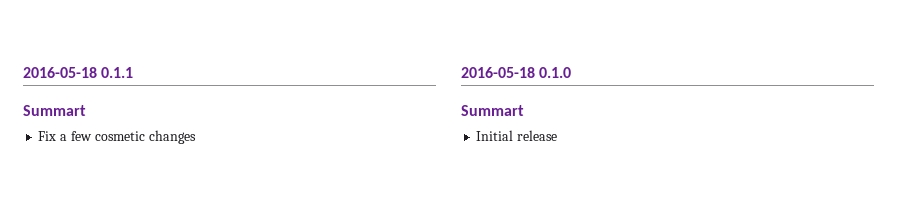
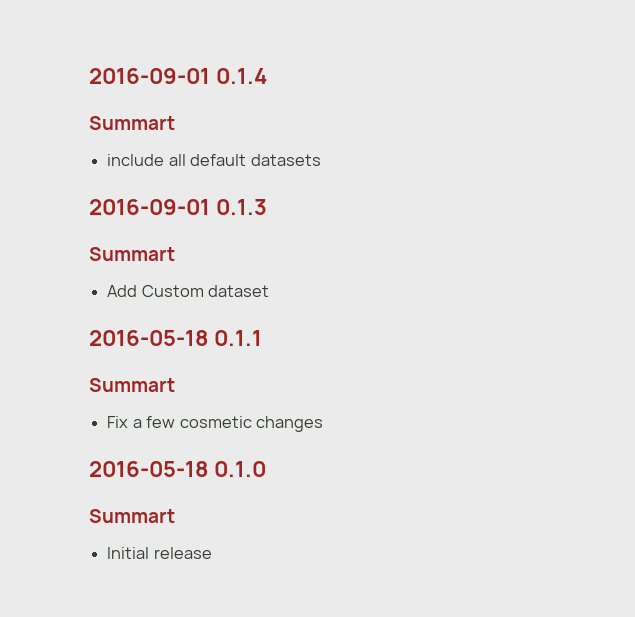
(23, 72) none -> [89,68,267,84] [89,116,175,130] [107,154,321,166] [89,199,267,215] [89,247,175,261] [107,285,270,297] 2016-09-01 0.1.4 // Summart // include all default datasets // 2016-09-01 0.1.3 // Summart // Add Custom dataset //

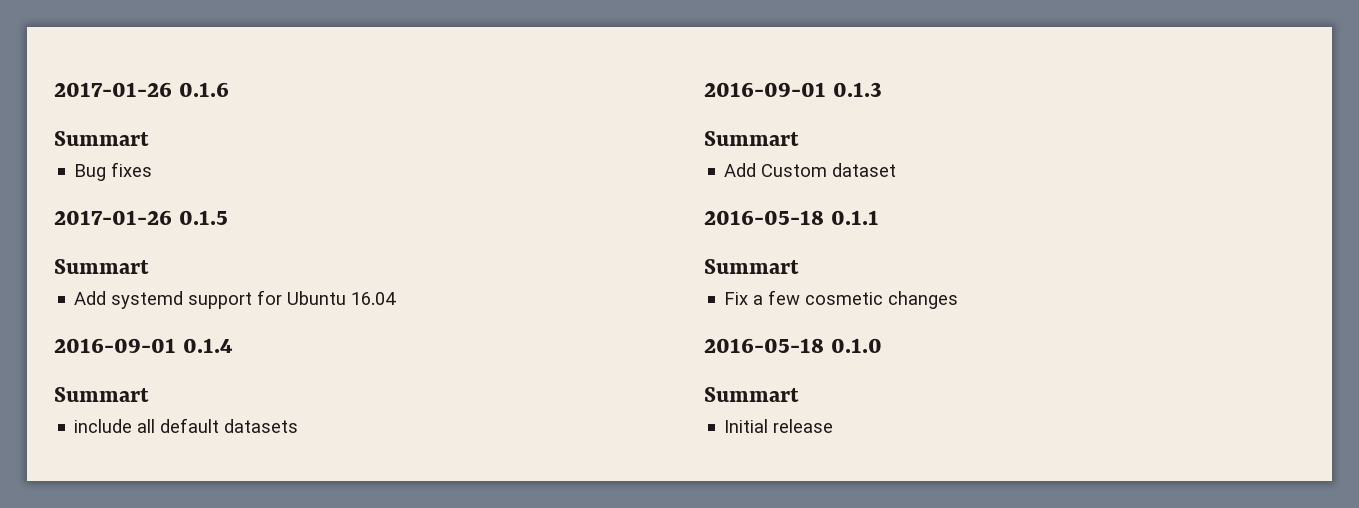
(89, 76) none -> [54,82,230,97] [54,131,149,146] [74,162,153,181] [54,210,229,225] [54,259,149,274] [74,290,397,309] 2017-01-26 0.1.6 // Summart // Bug fixes // 2017-01-26 0.1.5 // Summart // Add systemd support for Ubuntu 16.04 //

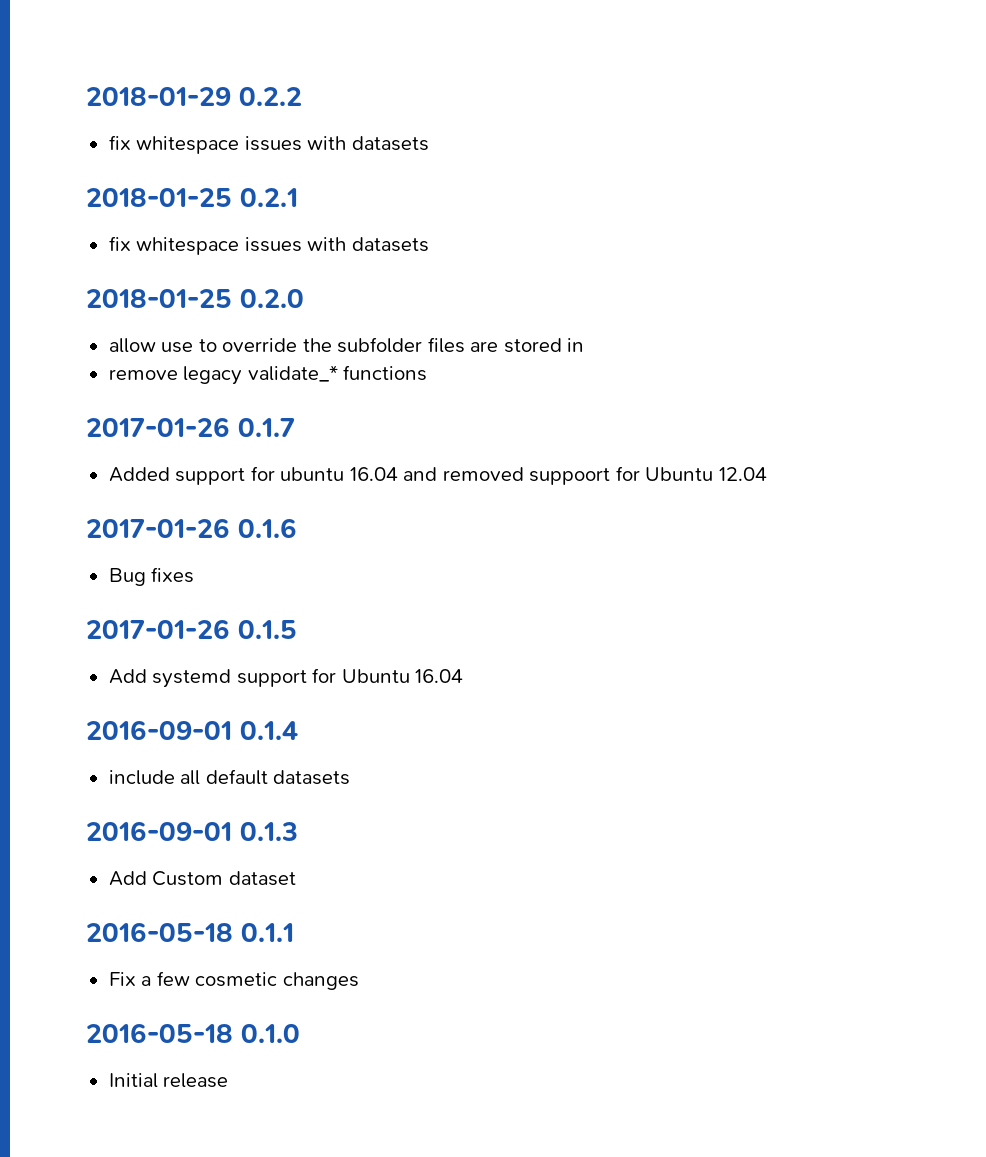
(54, 89) none -> [86,87,302,106] [108,135,429,154] [86,188,298,207] [108,236,429,255] [86,289,304,308] [108,337,585,353] [108,365,428,385] [86,417,295,437] [108,466,767,485] 2018-01-29 0.2.2 // fix whitespace issues with datasets // 2018-01-25 0.2.1 // fix whitespace issues with datasets // 2018-01-25 0.2.0 // allow use to override the subfolder files are stored in // remove legacy validate_* functions // 2017-01-26 0.1.7 // Added support for ubuntu 16.04 and removed suppoort for Ubuntu 12.04 //
[54,131,149,146] // Summart -> (297, 528) none
[54,259,149,274] // Summart -> (297, 629) none
[54,387,149,402] // Summart -> (298, 730) none
[704,131,799,146] // Summart -> (298, 831) none
[704,259,799,274] // Summart -> (294, 932) none
[704,387,799,402] // Summart -> (300, 1033) none

